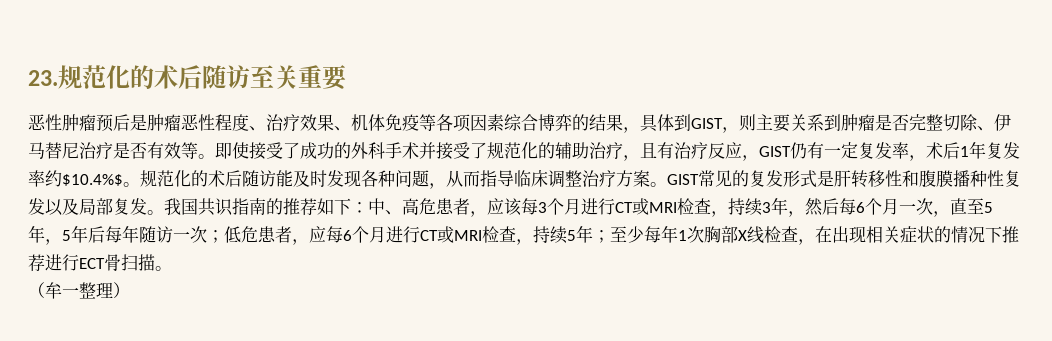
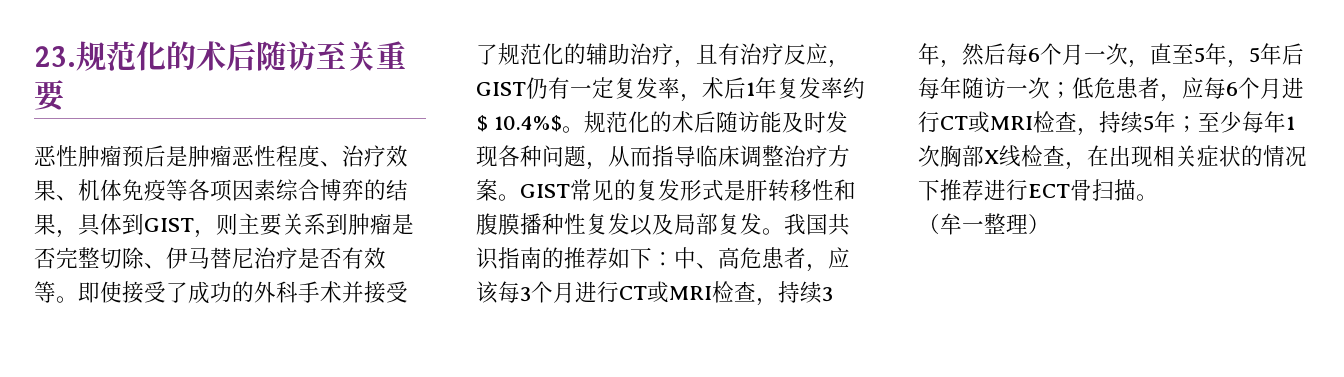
[62,174,123,186] $10.4%$ -> [476,115,562,132] $ 10.4%$

